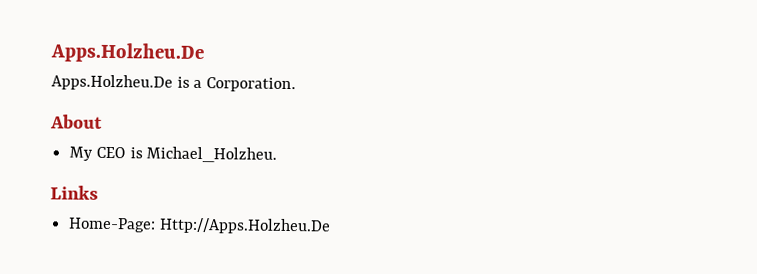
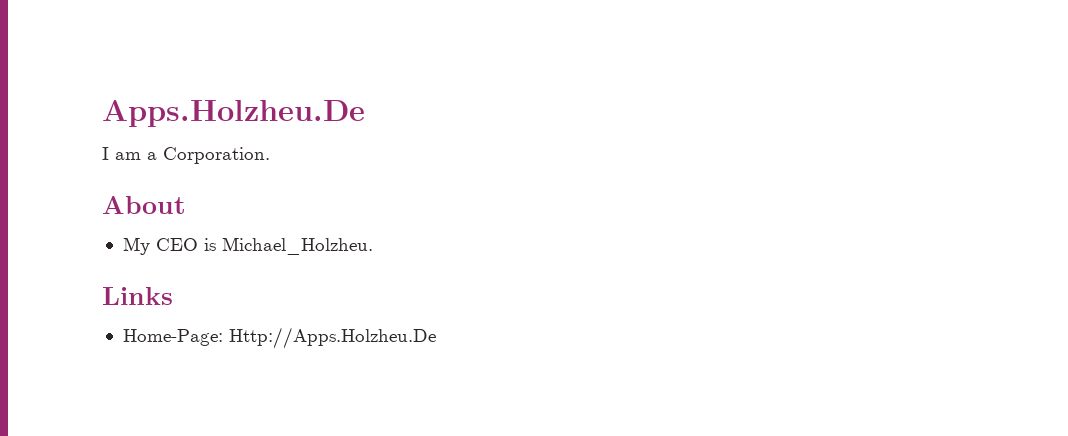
[51,74,190,91] Apps.Holzheu.De is -> [102,147,141,160] I am

